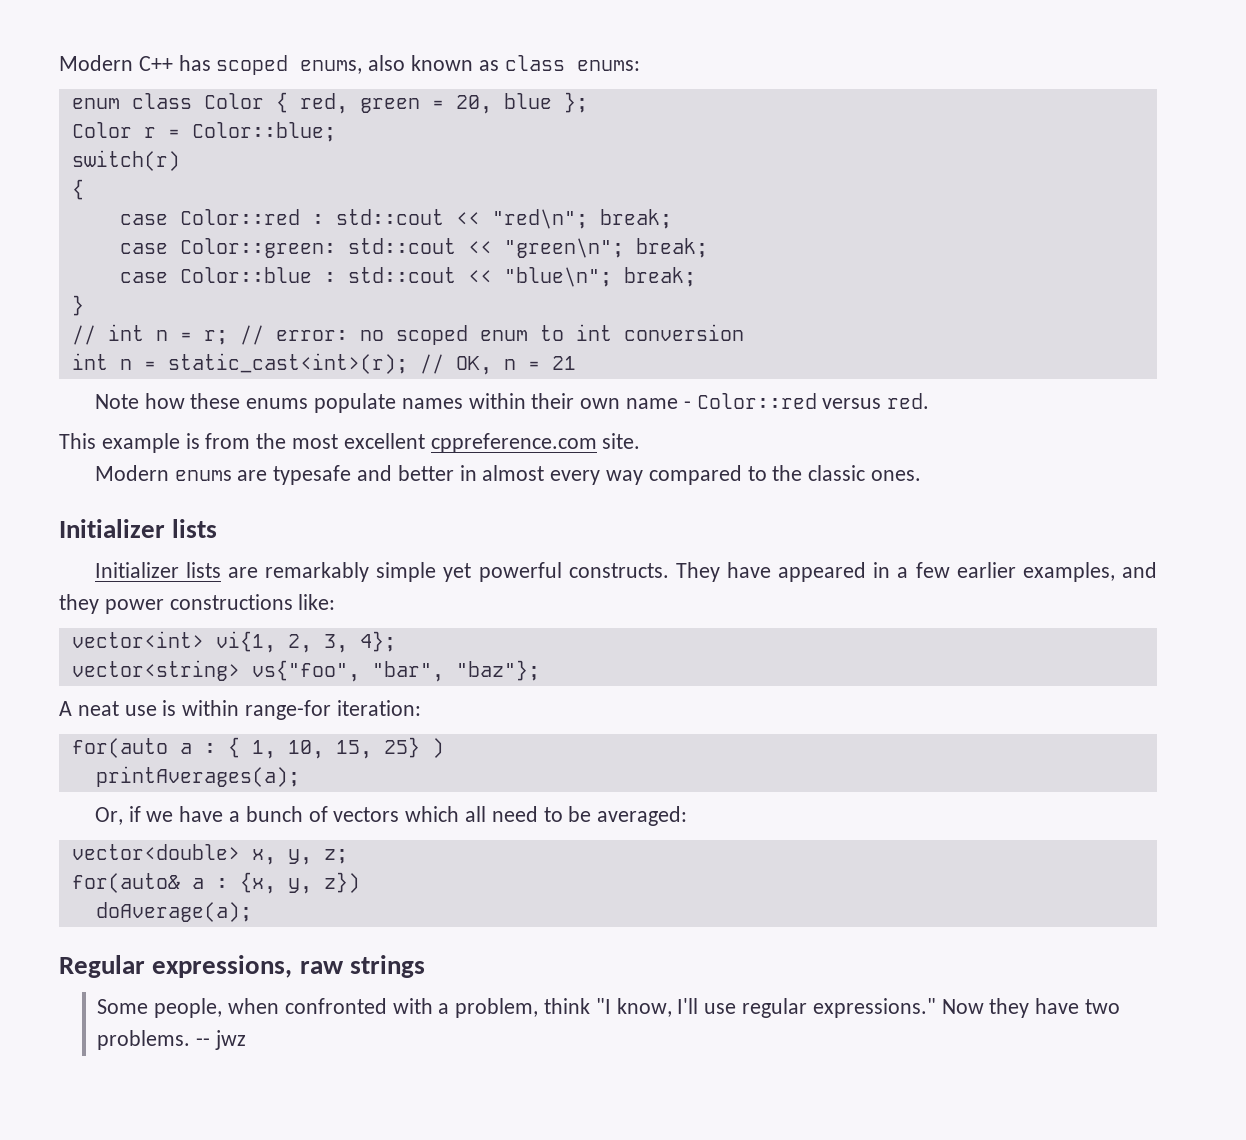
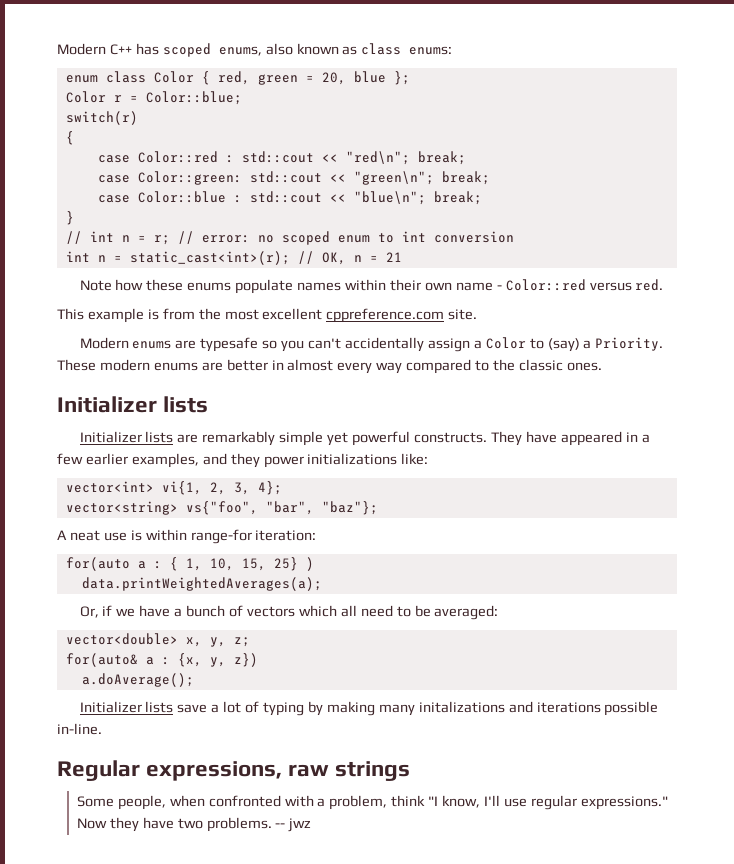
[357,465,393,481] and -> [262,337,664,352] [57,359,223,371] so you can't accidentally assign a Color to (say) a Priority. These modern enums are
[169,594,293,610] constructions -> [307,453,398,465] initializations
[95,766,300,787] printAverages(a); -> [81,577,322,591] data.printWeightedAverages(a);
[95,902,252,922] doAverage(a); -> [81,673,194,687] [79,701,659,716] [57,723,102,735] a.doAverage(); // Initializer lists save a lot of typing by making many initalizations and iterations possible in-line.

